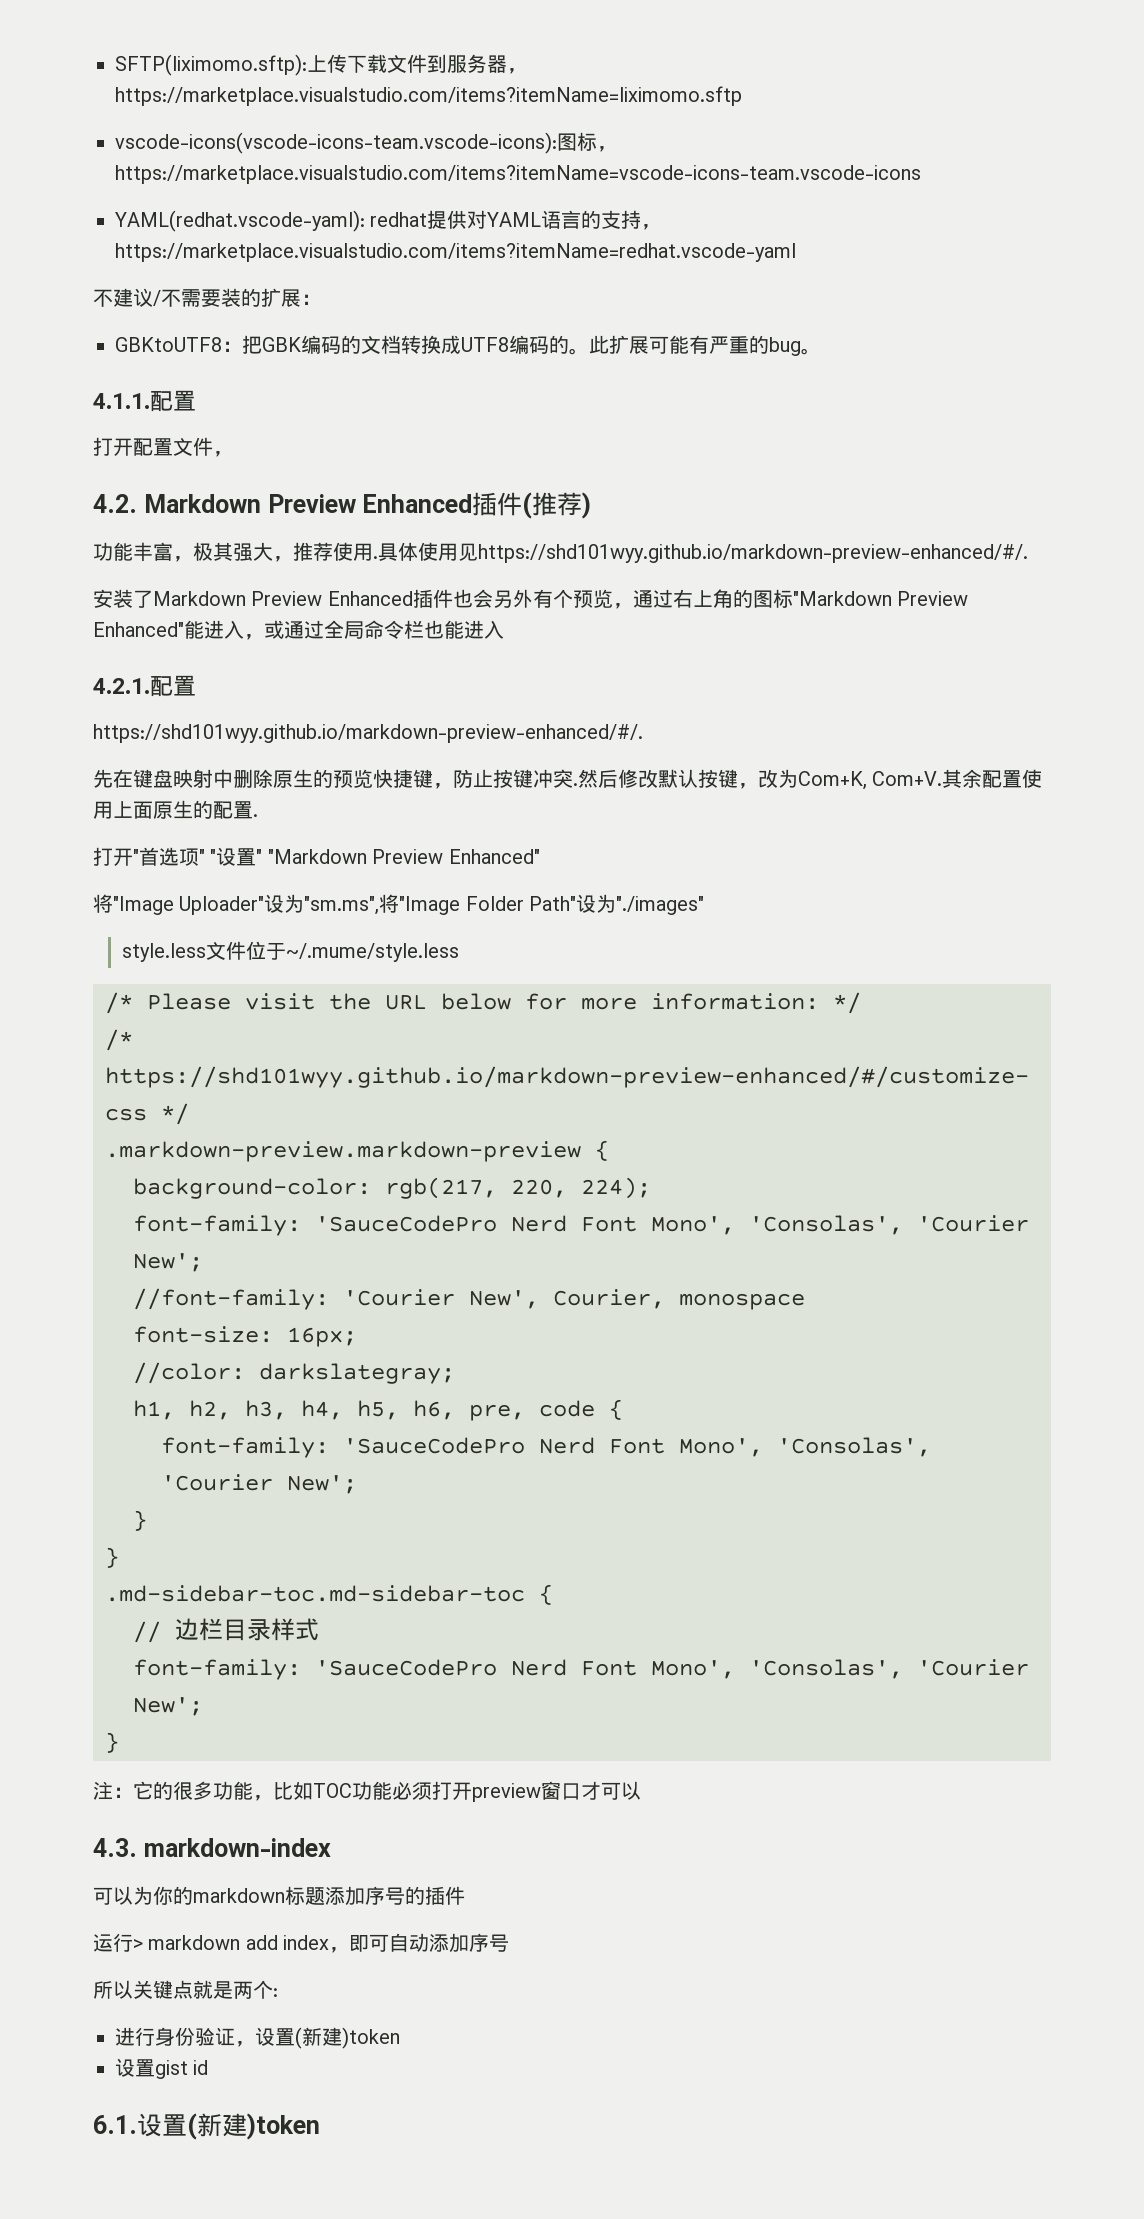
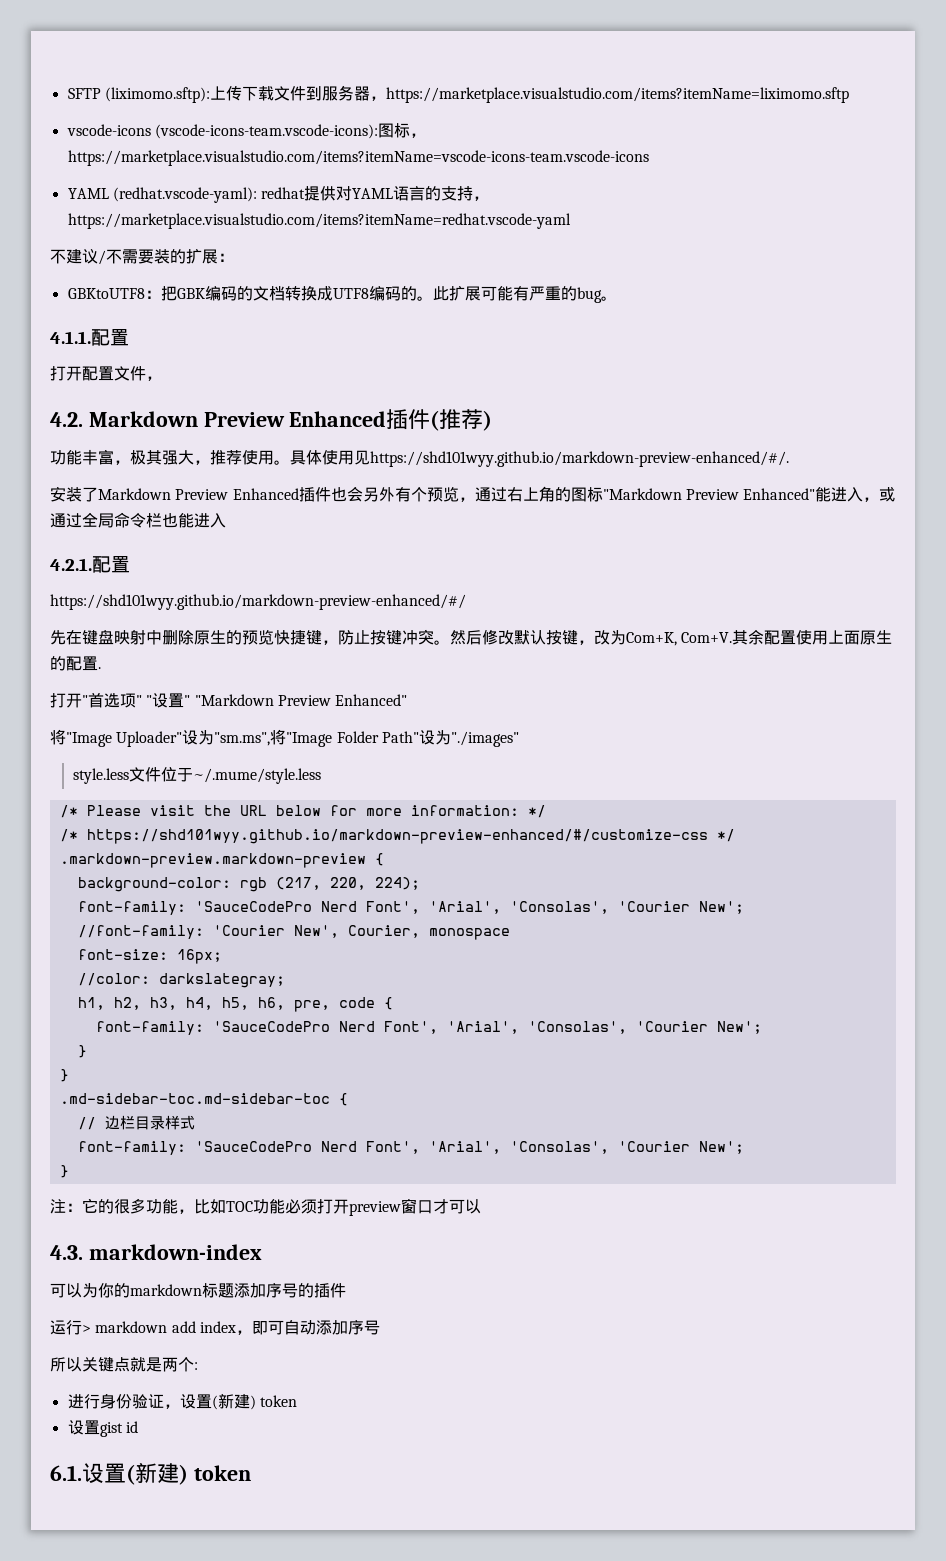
[115,54,307,76] SFTP(liximomo.sftp): -> [67,87,210,103] SFTP (liximomo.sftp):
[115,132,557,154] vscode-icons(vscode-icons-team.vscode-icons): -> [66,124,378,139] vscode-icons (vscode-icons-team.vscode-icons):
[115,210,365,232] YAML(redhat.vscode-yaml): -> [67,187,257,203] YAML (redhat.vscode-yaml):
[373,556,378,559] . -> [274,460,290,465] 。
[93,724,643,743] https://shd101wyy.github.io/markdown-preview-enhanced/#/. -> [50,594,466,610] https://shd101wyy.github.io/markdown-preview-enhanced/#/
[573,783,578,786] . -> [434,640,450,645] 。
[385,1177,497,1199] rgb(217, -> [239,877,321,892] rgb (217,
[581,1216,735,1235] Font Mono', -> [365,901,501,914] Font', 'Arial',
[609,1438,763,1457] Font Mono', -> [383,1021,519,1034] Font', 'Arial',
[581,1660,735,1679] Font Mono', -> [365,1141,501,1154] Font', 'Arial',
[342,2027,400,2049] )token -> [249,1395,297,1410] ) token
[247,2113,320,2140] )token -> [179,1464,251,1485] ) token

